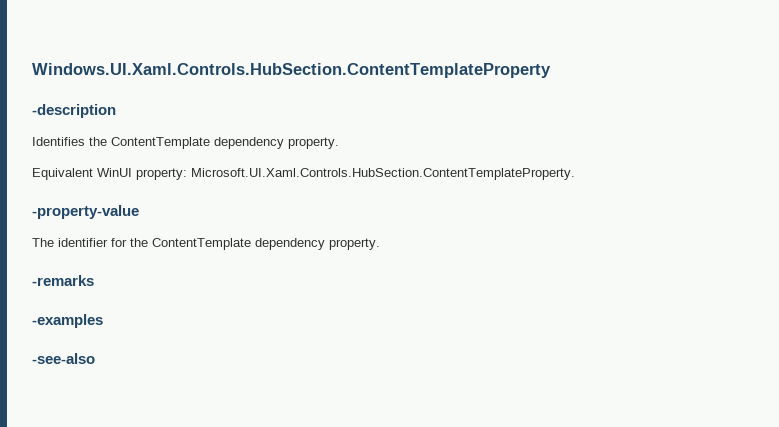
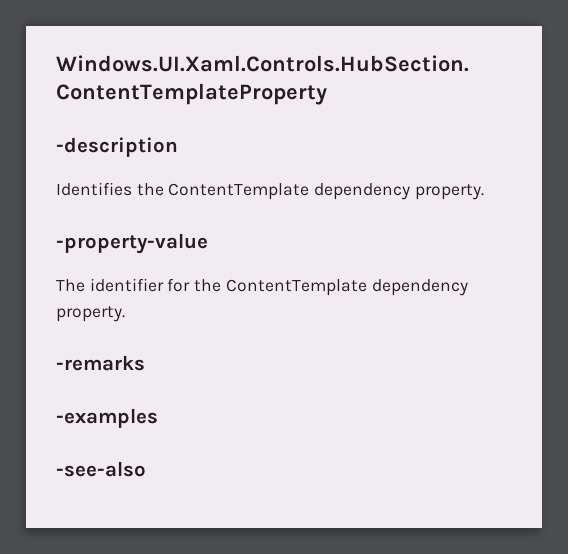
[32,168,575,180] // Equivalent WinUI property: Microsoft.UI.Xaml.Controls.HubSection.ContentTemplateProperty. -> (484, 192) none

